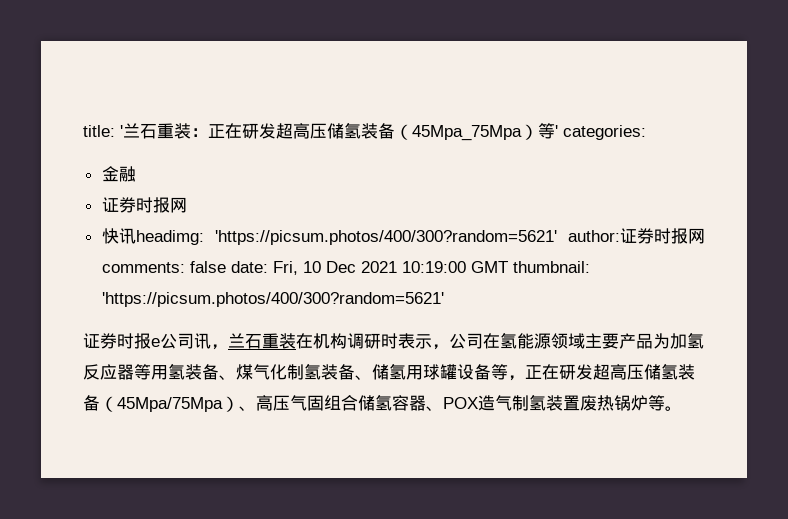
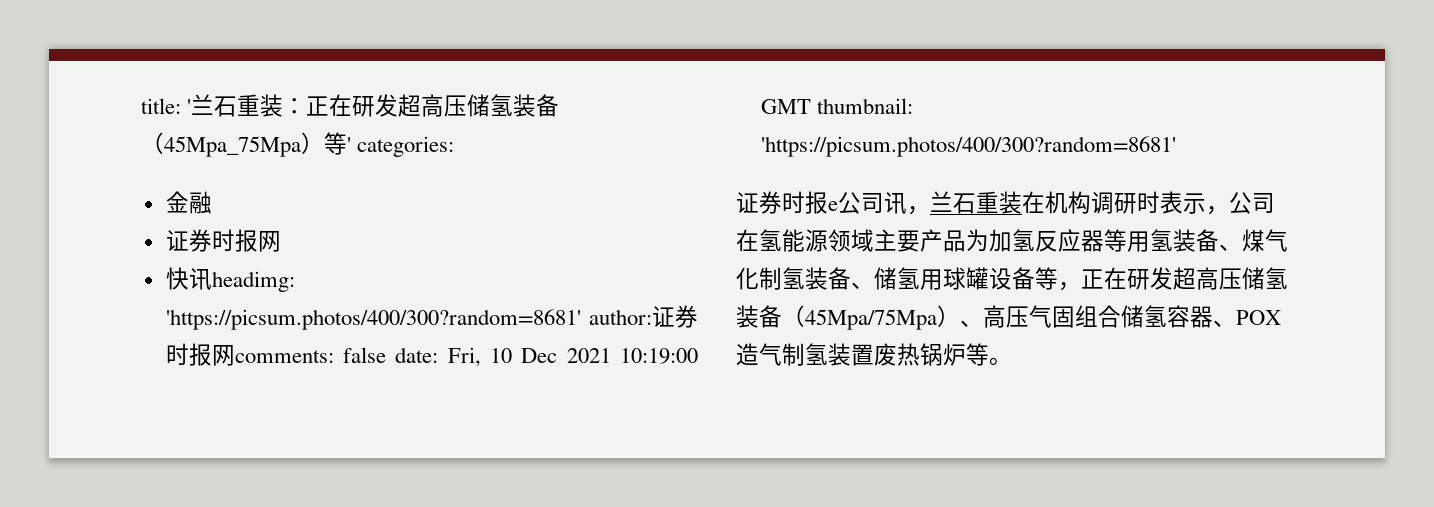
[214,230,557,245] 'https://picsum.photos/400/300?random=5621' -> [165,309,581,330] 'https://picsum.photos/400/300?random=8681'
[101,292,444,307] 'https://picsum.photos/400/300?random=5621' -> [760,136,1176,157] 'https://picsum.photos/400/300?random=8681'

